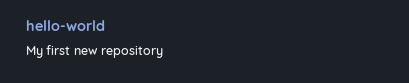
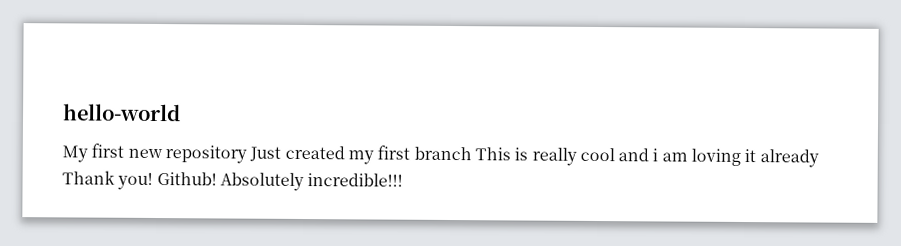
(164, 52) none -> [249,145,819,168] [62,170,404,192] Just created my first branch This is really cool and i am loving it already Thank you! Github! Absolutely incredible!!!

